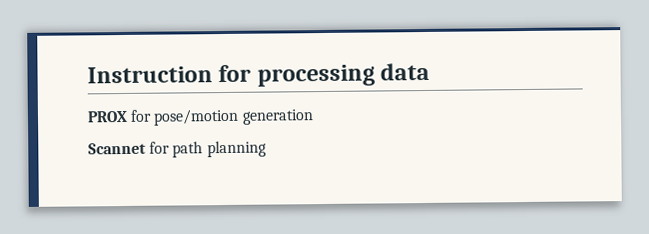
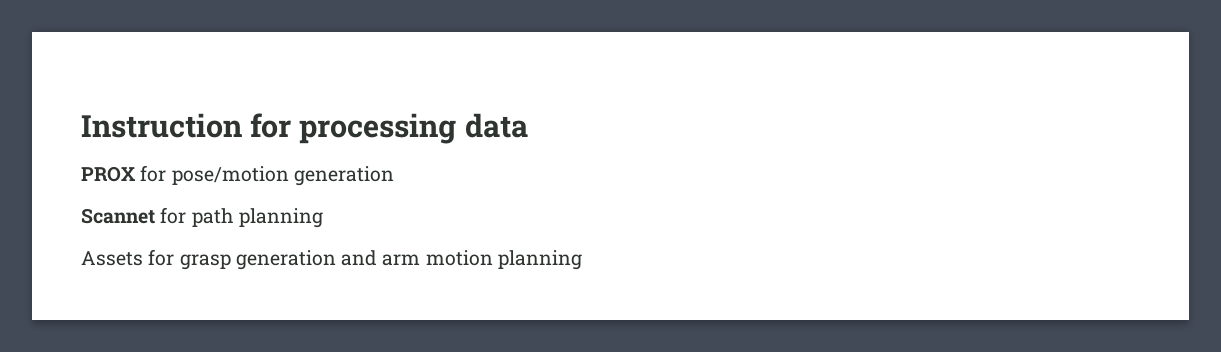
(267, 149) none -> [81,249,582,270] // Assets for grasp generation and arm motion planning

